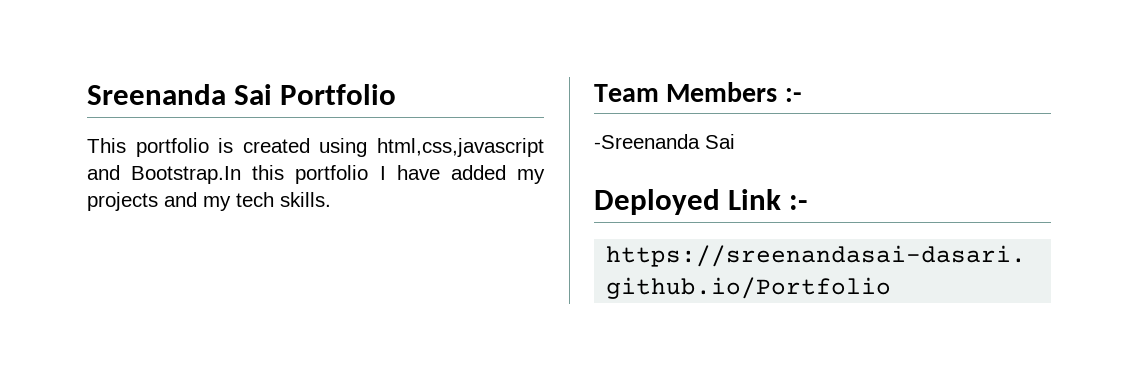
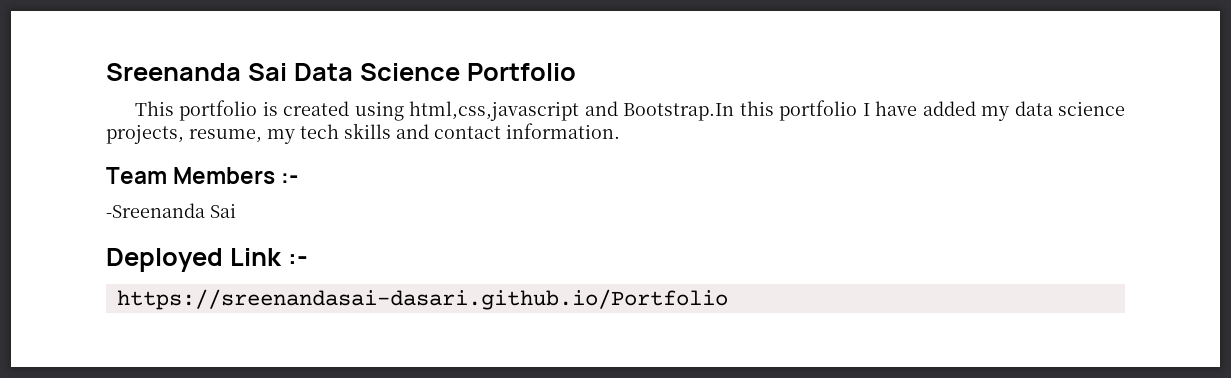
(273, 94) none -> [293,63,460,81] Data Science
[87,192,331,211] projects and my tech skills. -> [1014,101,1126,116] [106,123,620,144] data science projects, resume, my tech skills and contact information.

